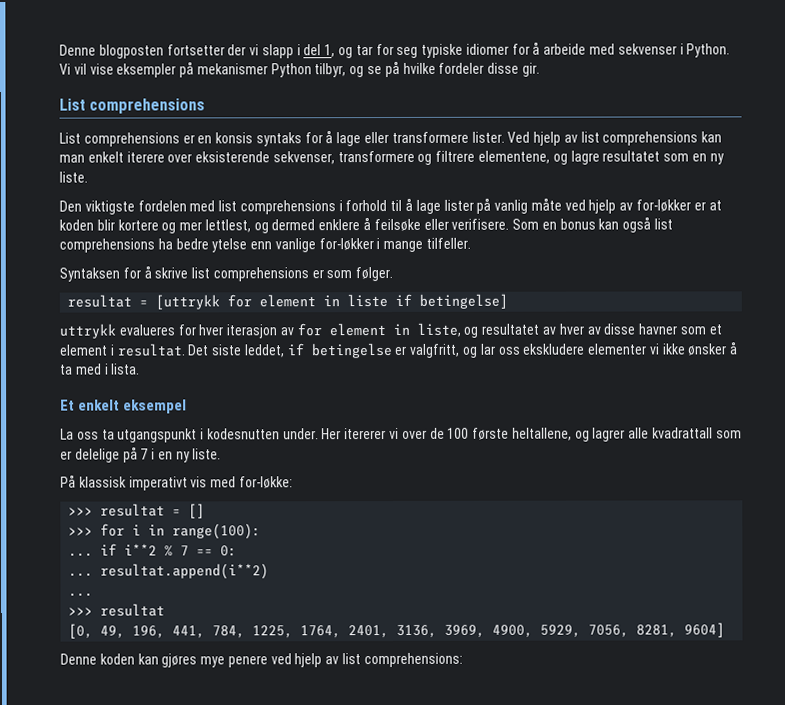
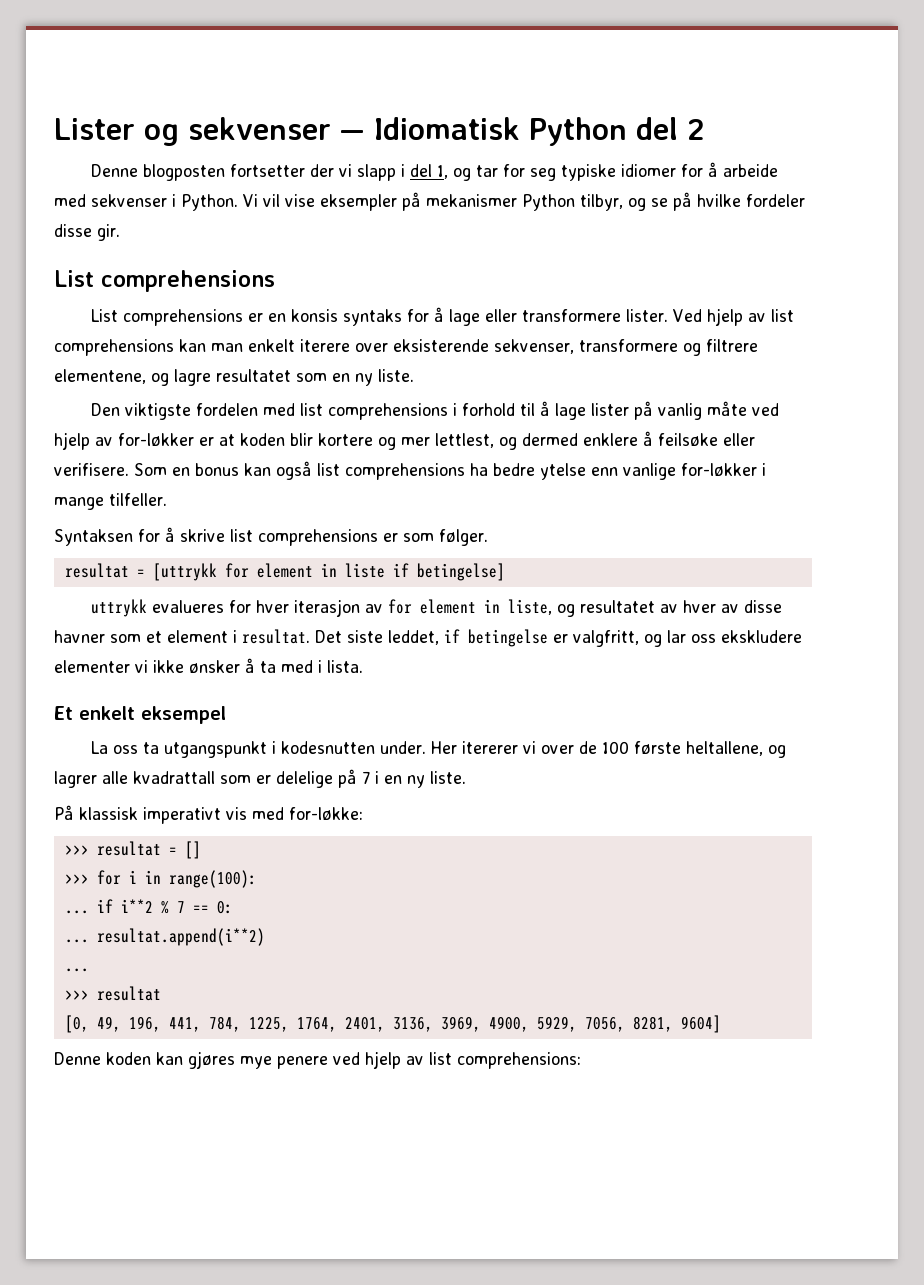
(59, 50) none -> [54,117,705,146] Lister og sekvenser — Idiomatisk Python del 2 //

